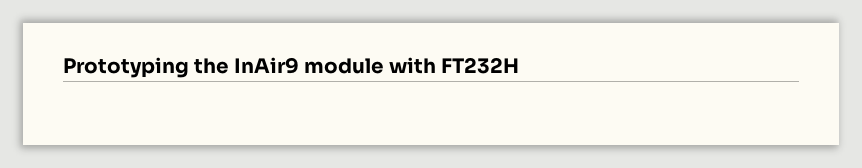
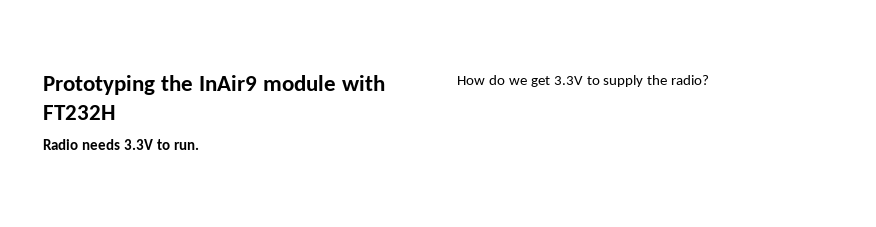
(519, 65) none -> [43,139,199,150] [457,75,710,87] // Radio needs 3.3V to run. // How do we get 3.3V to supply the radio?

